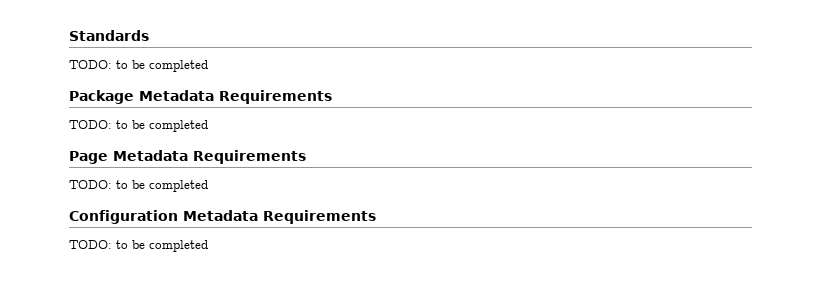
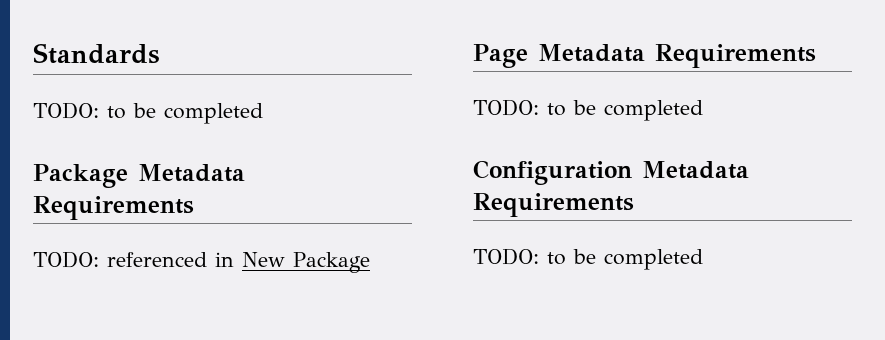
[116,120,208,132] to be completed -> [107,252,370,273] referenced in New Package

